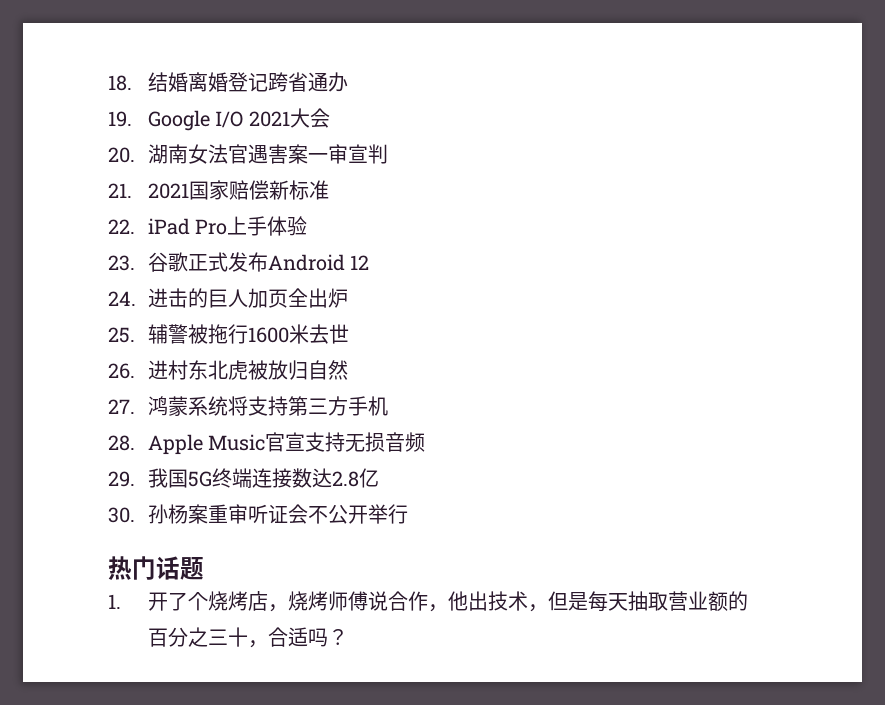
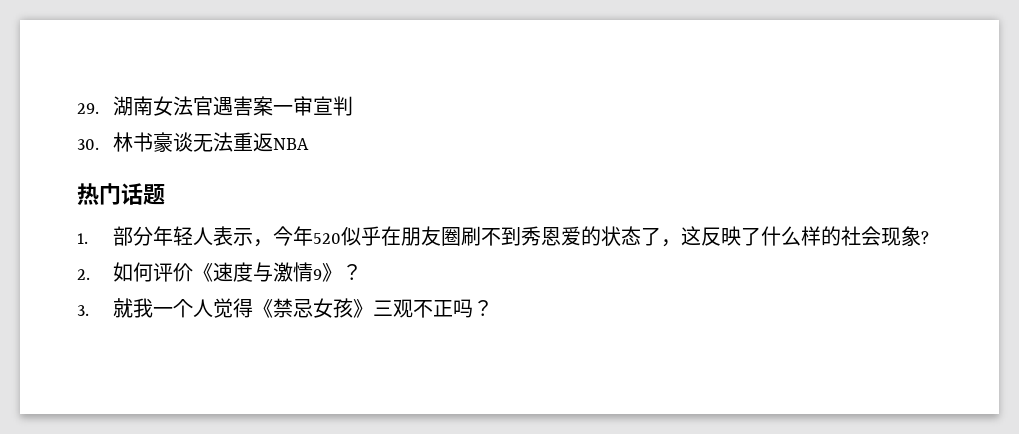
[108,72,348,92] [108,108,330,131] [108,147,135,163] 18.结婚离婚登记跨省通办 // 19. Google I/O 2021大会 // 20. -> [77,103,99,114] 29.
[108,180,329,200] [108,216,308,236] [108,252,370,272] [108,288,348,308] [108,324,349,344] [108,360,348,380] [108,396,388,416] [108,432,426,455] [108,468,379,488] [108,504,408,524] [108,556,204,580] [108,591,748,612] [147,627,308,648] 21. 2021国家赔偿新标准 // 22. iPad Pro上手体验 // 23.谷歌正式发布Android 12 // 24.进击的巨人加页全出炉 // 25.辅警被拖行1600米去世 // 26.进村东北虎被放归自然 // 27.鸿蒙系统将支持第三方手机 // 28. Apple Music官宣支持无损音频 // 29.我国5G终端连接数达2.8亿 // 30.孙杨案重审听证会不公开举行 // 热门话题 // 1.开了个烧烤店，烧烤师傅说合作，他出技术，但是每天抽取营业额的百分之三十，合适 -> [77,132,310,152] [77,183,165,205] [77,226,930,247] [77,262,363,282] [77,298,454,318] 30.林书豪谈无法重返NBA // 热门话题 // 1.部分年轻人表示，今年520似乎在朋友圈刷不到秀恩爱的状态了，这反映了什么样的社会现象? // 2.如何评价《速度与激情9》？ // 3.就我一个人觉得《禁忌女孩》三观不正

